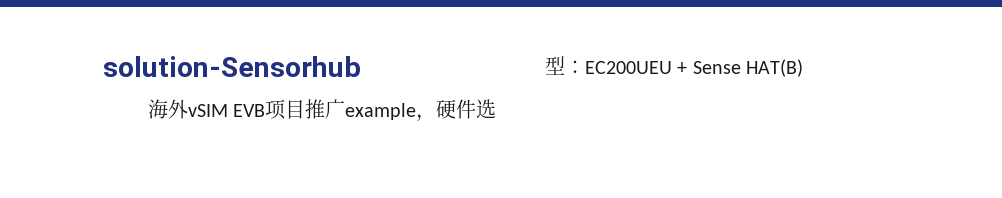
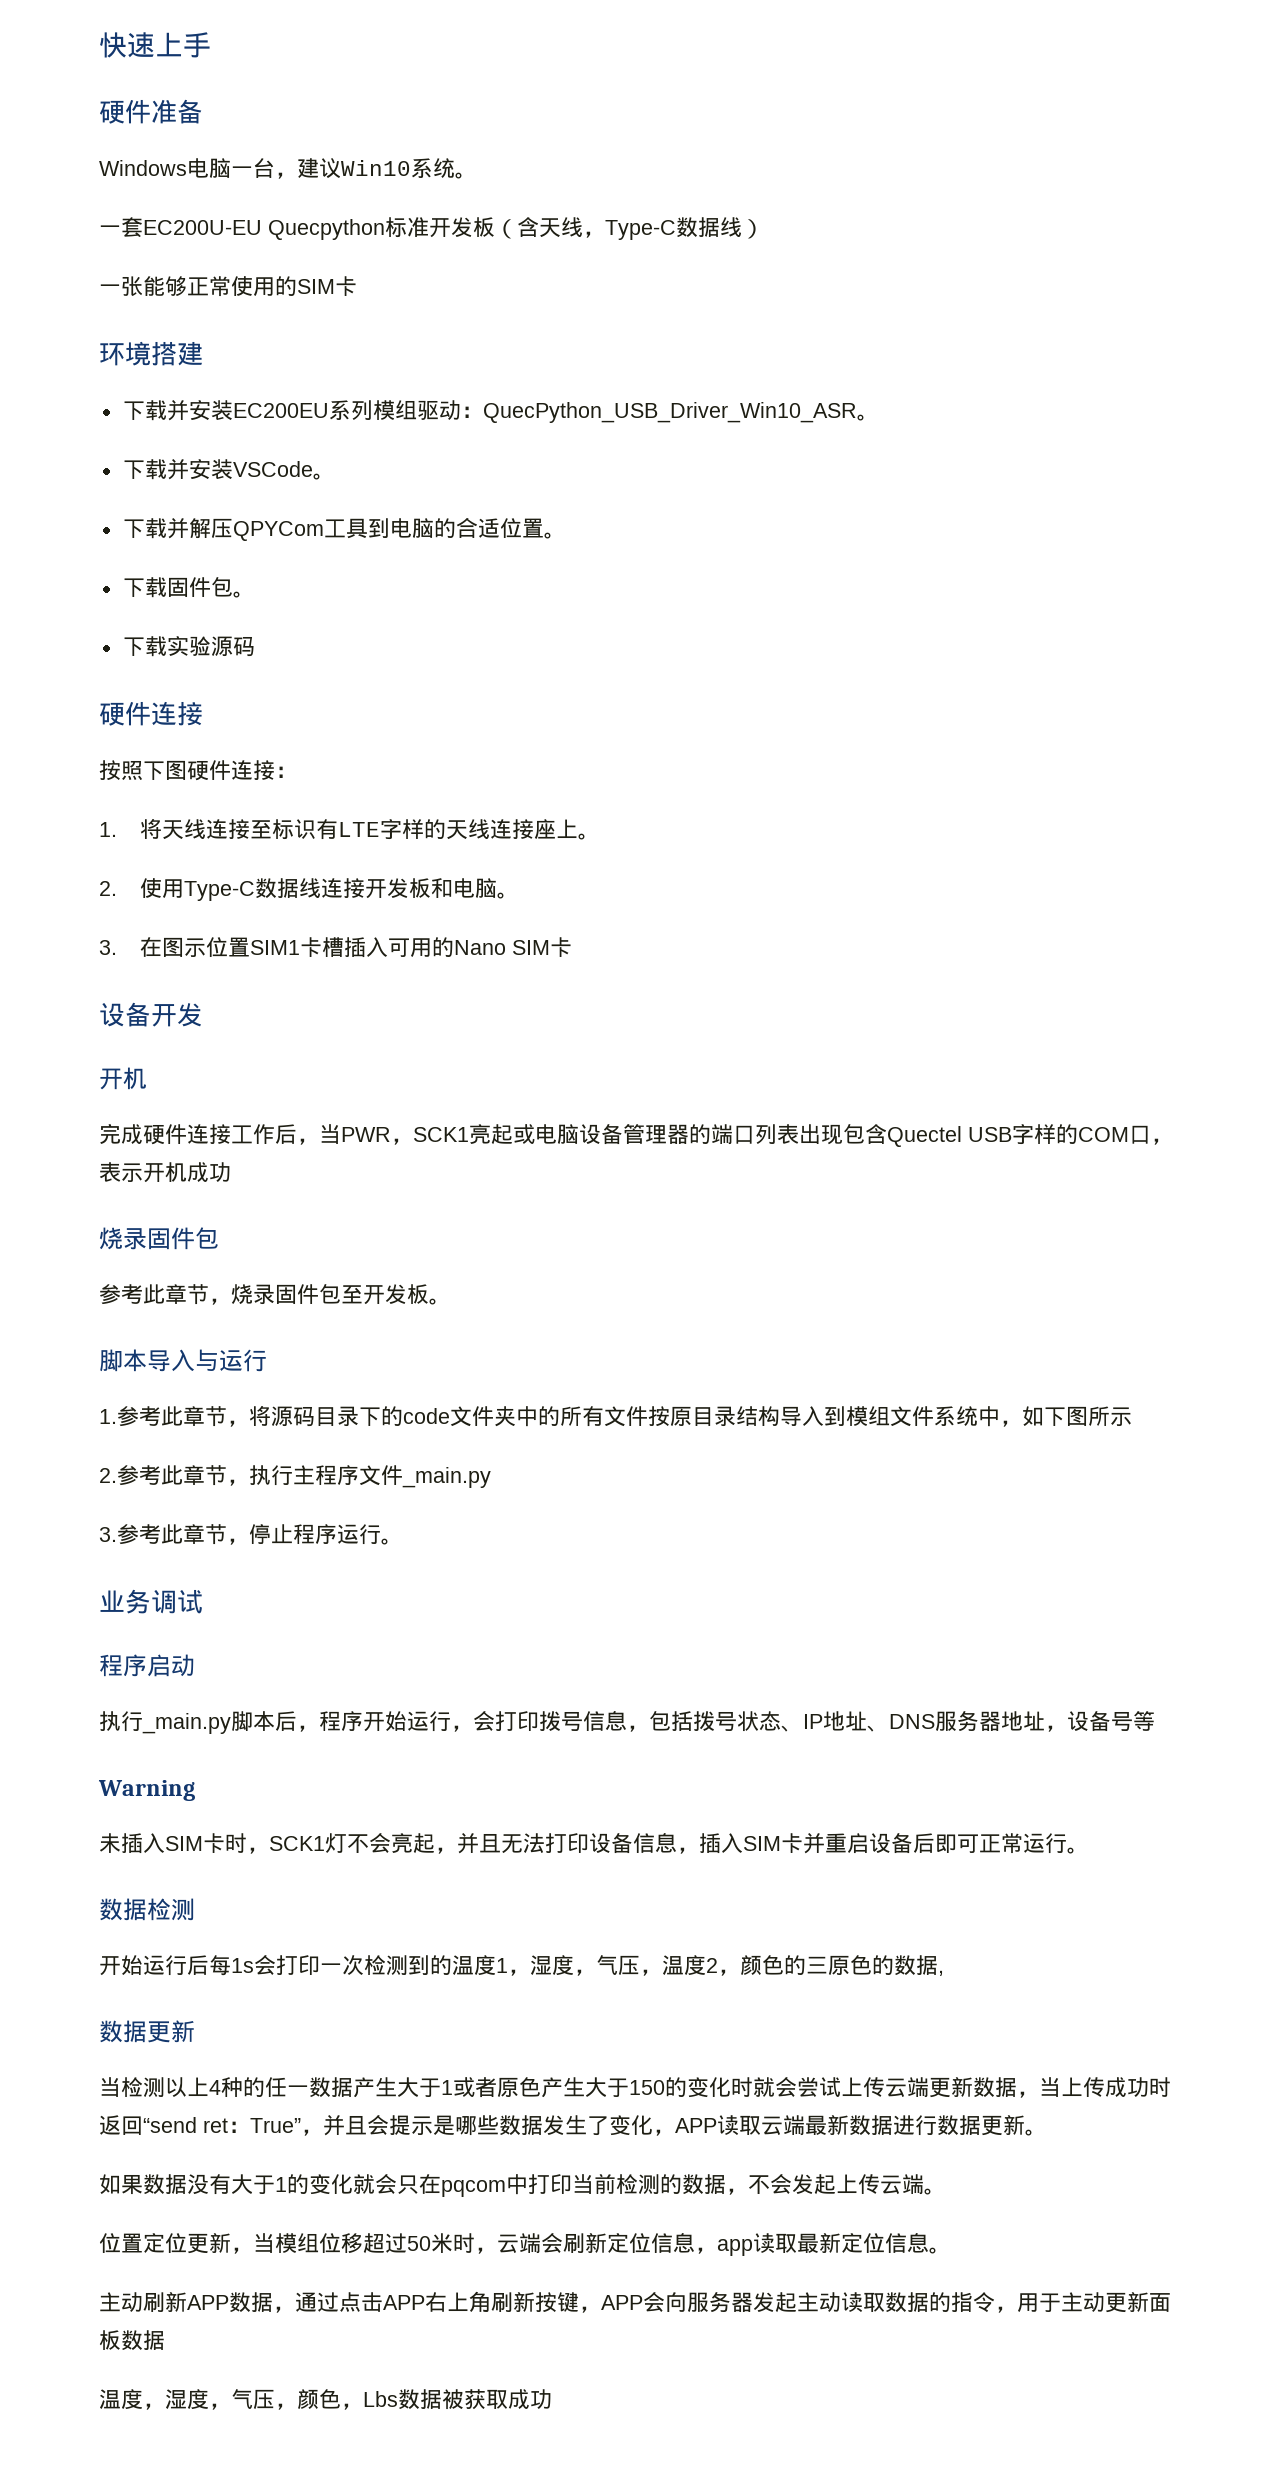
[103,56,361,77] [147,99,497,122] [545,56,804,77] solution-Sensorhub // 海外vSIM EVB项目推广example，硬件选型：EC200UEU + Sense HAT(B) -> [99,32,211,58] [99,99,203,124] [99,158,477,179] [99,217,764,240] [99,276,357,297] [99,341,203,366] [122,400,879,423] [122,459,335,480] [122,517,566,541] [122,577,255,598] [122,636,255,657] [99,701,203,726] [99,760,297,781] [99,818,600,840] [99,878,519,901] [99,937,572,958] [99,1002,203,1027] [99,1067,147,1090] [99,1123,1173,1147] [99,1162,231,1183] [99,1227,219,1250] [99,1284,451,1305] [99,1349,267,1372] [99,1405,1132,1427] [99,1465,491,1488] [99,1524,403,1545] [99,1589,203,1614] [99,1654,195,1677] [99,1710,1155,1734] [98,1780,195,1801] [99,1832,1089,1854] [99,1898,195,1921] [99,1955,944,1976] [99,2020,195,2043] [99,2077,1171,2098] [99,2115,1047,2136] [99,2173,946,2197] [99,2232,951,2256] [99,2291,1171,2313] [99,2330,165,2351] [99,2389,552,2410] 快速上手 // 硬件准备 // Windows电脑一台，建议Win10系统。 // 一套EC200U-EU Quecpython标准开发板（含天线，Type-C数据线） // 一张能够正常使用的SIM卡 // 环境搭建 // 下载并安装EC200EU系列模组驱动：QuecPython_USB_Driver_Win10_ASR。 // 下载并安装VSCode。 // 下载并解压QPYCom工具到电脑的合适位置。 // 下载固件包。 // 下载实验源码 // 硬件连接 // 按照下图硬件连接： // 1.将天线连接至标识有LTE字样的天线连接座上。 // 2.使用Type-C数据线连接开发板和电脑。 // 3.在图示位置SIM1卡槽插入可用的Nano SIM卡 // 设备开发 // 开机 // 完成硬件连接工作后，当PWR，SCK1亮起或电脑设备管理器的端口列表出现包含Quectel USB字样的COM口，表示开机成功 // 烧录固件包 // 参考此章节，烧录固件包至开发板。 // 脚本导入与运行 // 1.参考此章节，将源码目录下的code文件夹中的所有文件按原目录结构导入到模组文件系统中，如下图所示 // 2.参考此章节，执行主程序文件_main.py // 3.参考此章节，停止程序运行。 // 业务调试 // 程序启动 // 执行_main.py脚本后，程序开始运行，会打印拨号信息，包括拨号状态、IP地址、DNS服务器地址，设备号等 // Warning // 未插入SIM卡时，SCK1灯不会亮起，并且无法打印设备信息，插入SIM卡并重启设备后即可正常运行。 // 数据检测 // 开始运行后每1s会打印一次检测到的温度1，湿度，气压，温度2，颜色的三原色的数据, // 数据更新 // 当检测以上4种的任一数据产生大于1或者原色产生大于150的变化时就会尝试上传云端更新数据，当上传成功时返回“send ret：True”，并且会提示是哪些数据发生了变化，APP读取云端最新数据进行数据更新。 // 如果数据没有大于1的变化就会只在pqcom中打印当前检测的数据，不会发起上传云端。 // 位置定位更新，当模组位移超过50米时，云端会刷新定位信息，app读取最新定位信息。 // 主动刷新APP数据，通过点击APP右上角刷新按键，APP会向服务器发起主动读取数据的指令，用于主动更新面板数据 // 温度，湿度，气压，颜色，Lbs数据被获取成功

